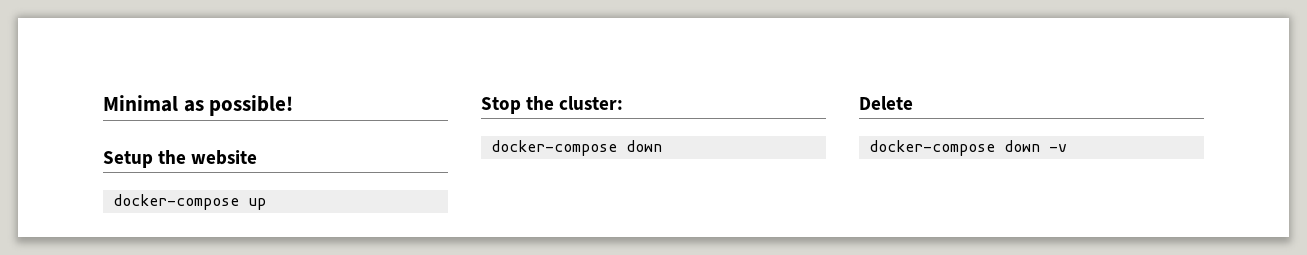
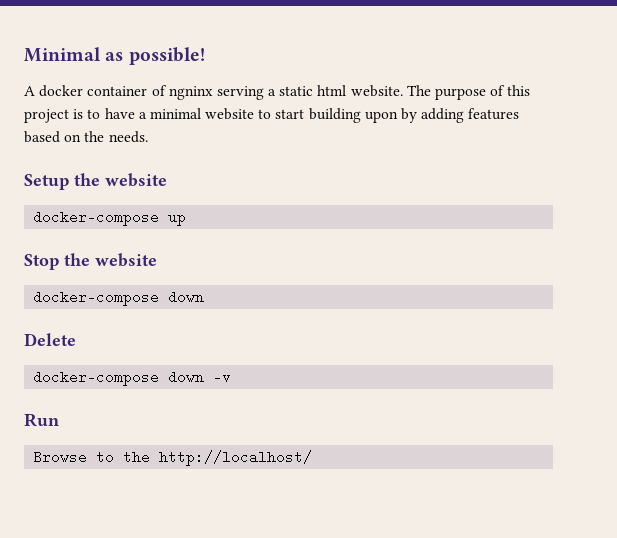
(294, 105) none -> [24,85,531,100] [24,108,520,123] [24,131,148,143] // A docker container of ngninx serving a static html website. The purpose of this project is to have a minimal website to start building upon by adding features based on the needs.
[559,96,624,110] cluster: -> [95,253,157,267] website
(1067, 148) none -> [24,413,59,427] [33,450,313,466] // Run // Browse to the http://localhost/

